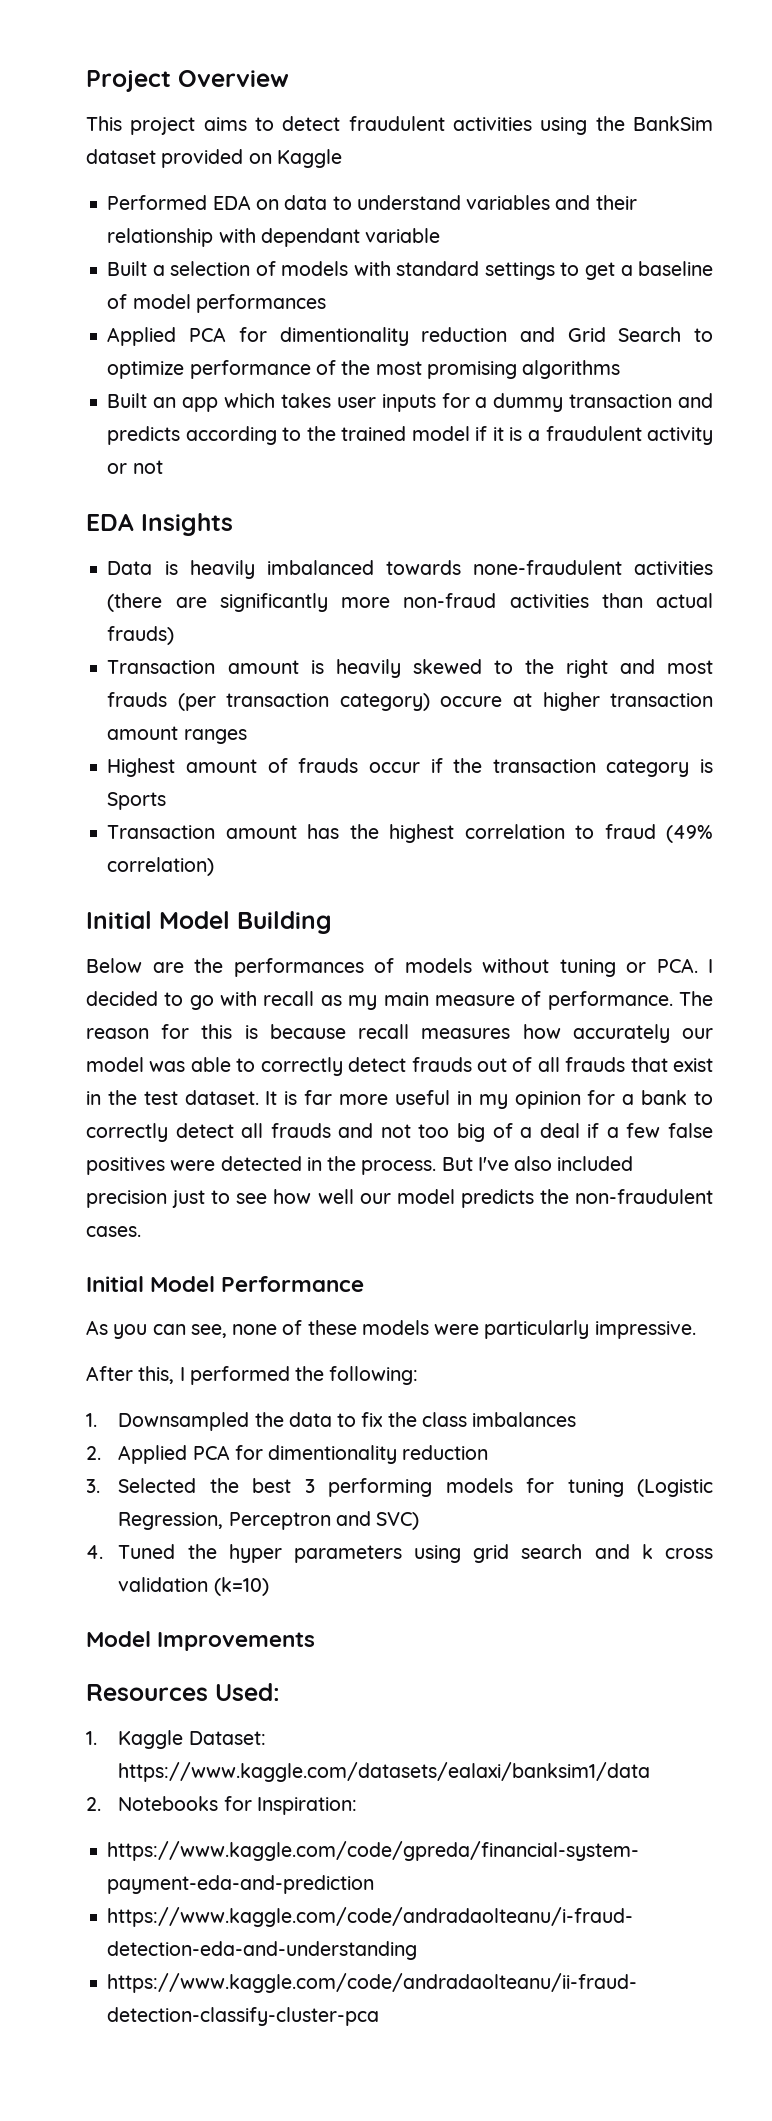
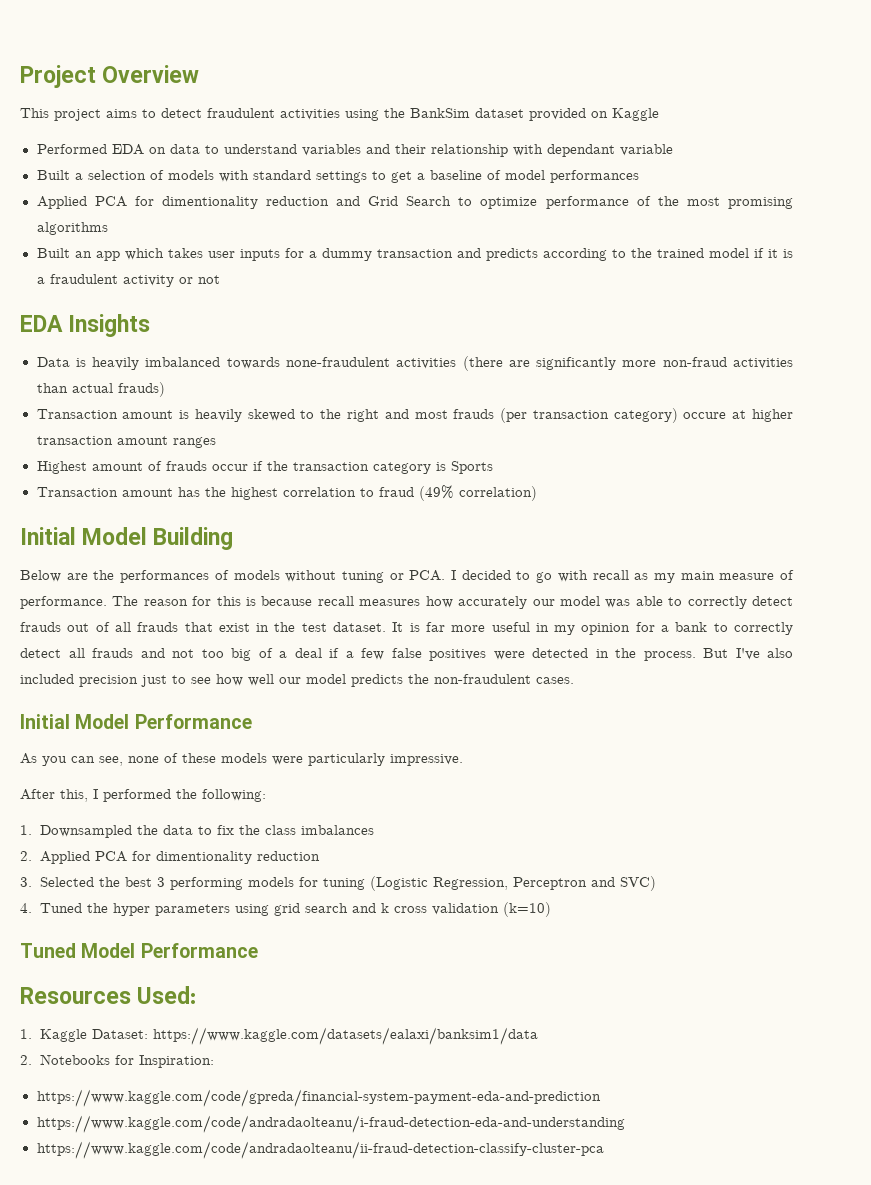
[86,1631,316,1651] Model Improvements -> [20,943,258,958] Tuned Model Performance

